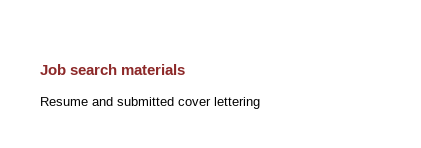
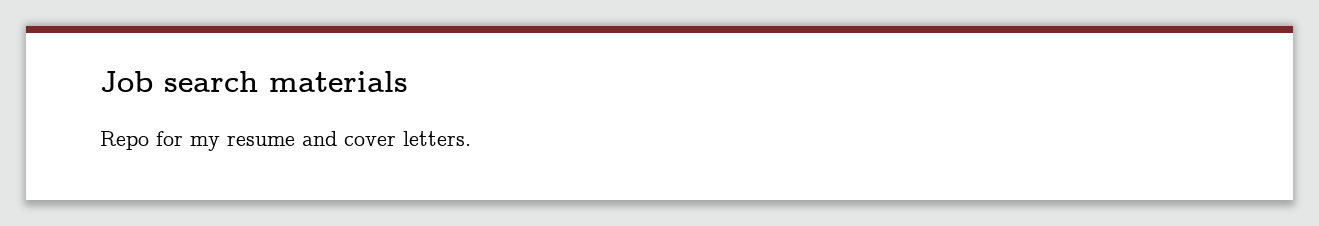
[40,97,260,109] Resume and submitted cover lettering -> [100,131,471,151] Repo for my resume and cover letters.

